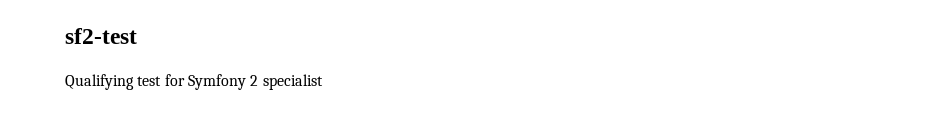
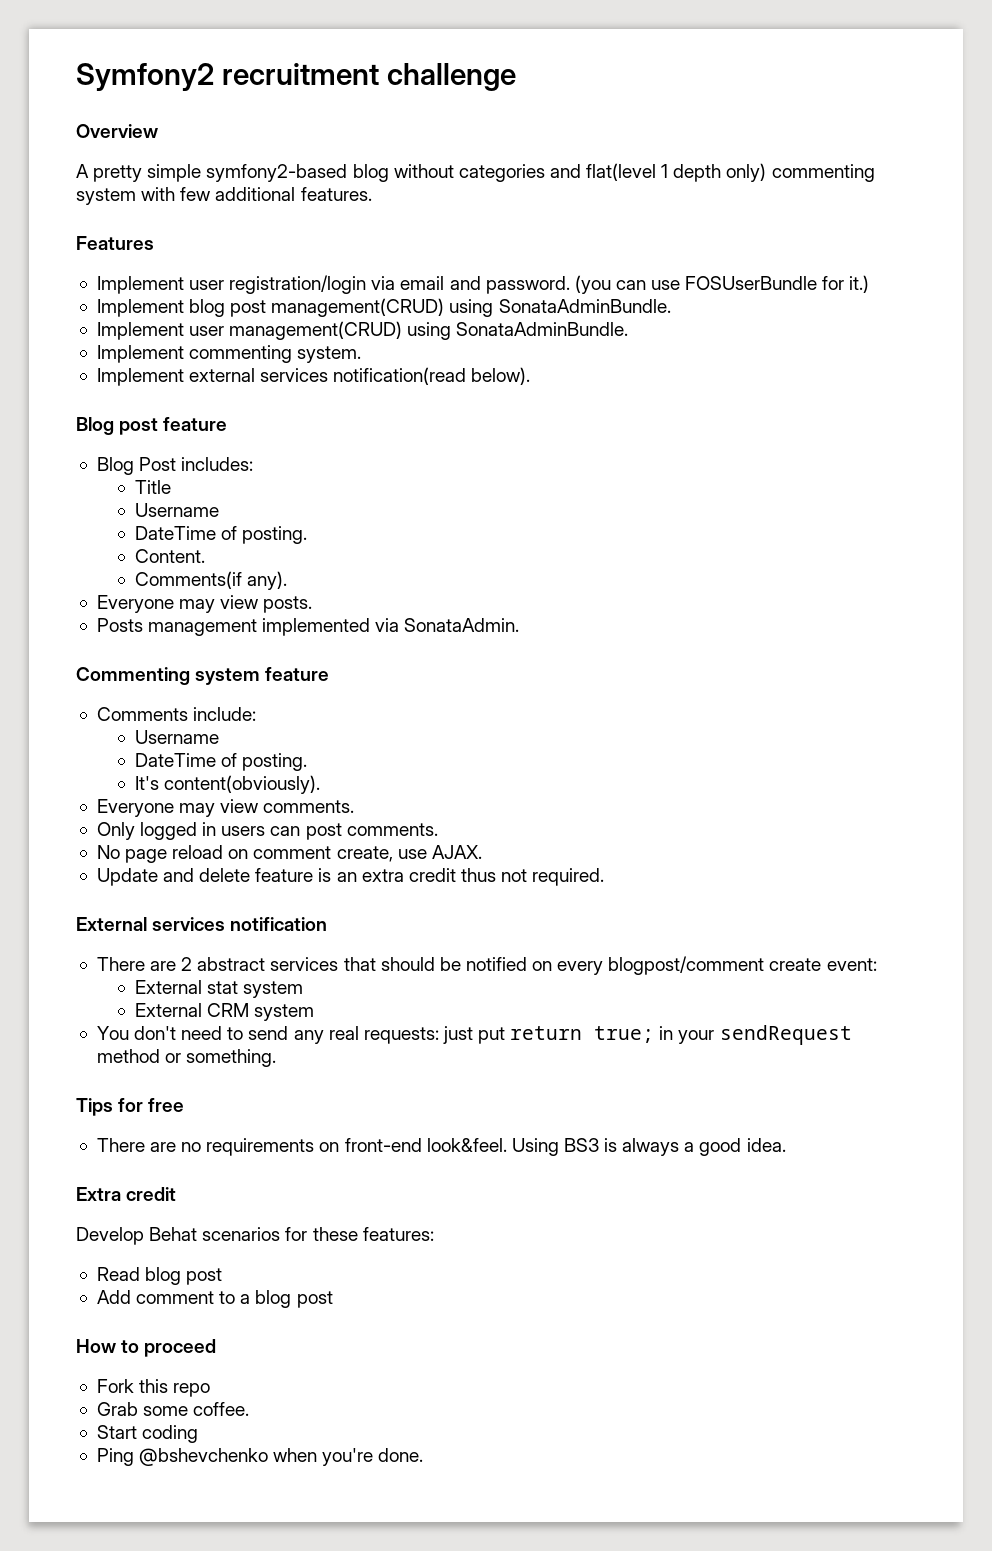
[65,28,137,44] [65,74,323,90] sf2-test // Qualifying test for Symfony 2 specialist -> [76,63,516,91] [76,124,158,138] [76,163,875,182] [76,187,372,205] [76,236,154,250] [96,275,870,294] [96,298,671,317] [96,321,629,340] [96,345,362,363] [96,367,531,386] [76,417,228,435] [96,457,254,475] [134,480,171,494] [134,503,219,517] [134,526,308,544] [134,549,205,563] [134,571,287,590] [96,595,313,613] [96,618,520,636] [76,667,330,685] [96,707,257,721] [134,730,219,744] [134,753,308,771] [134,775,320,794] [96,799,355,817] [96,822,438,840] [96,845,482,863] [96,868,605,886] [76,917,328,931] [96,956,877,975] [134,980,304,998] [134,1003,315,1021] [96,1025,852,1045] [96,1049,277,1067] [76,1098,185,1116] [96,1138,786,1156] [76,1187,177,1201] [76,1227,434,1245] [96,1267,223,1285] [96,1290,333,1308] [76,1339,217,1357] [96,1379,211,1397] [96,1402,250,1416] [96,1425,199,1443] [96,1448,424,1466] Symfony2 recruitment challenge // Overview // A pretty simple symfony2-based blog without categories and flat(level 1 depth only) commenting system with few additional features. // Features // Implement user registration/login via email and password. (you can use FOSUserBundle for it.) // Implement blog post management(CRUD) using SonataAdminBundle. // Implement user management(CRUD) using SonataAdminBundle. // Implement commenting system. // Implement external services notification(read below). // Blog post feature // Blog Post includes: // Title // Username // DateTime of posting. // Content. // Comments(if any). // Everyone may view posts. // Posts management implemented via SonataAdmin. // Commenting system feature // Comments include: // Username // DateTime of posting. // It's content(obviously). // Everyone may view comments. // Only logged in users can post comments. // No page reload on comment create, use AJAX. // Update and delete feature is an extra credit thus not required. // External services notification // There are 2 abstract services that should be notified on every blogpost/comment create event: // External stat system // External CRM system // You don't need to send any real requests: just put return true; in your sendRequest method or something. // Tips for free // There are no requirements on front-end look&feel. Using BS3 is always a good idea. // Extra credit // Develop Behat scenarios for these features: // Read blog post // Add comment to a blog post // How to proceed // Fork this repo // Grab some coffee. // Start coding // Ping @bshevchenko when you're done.

